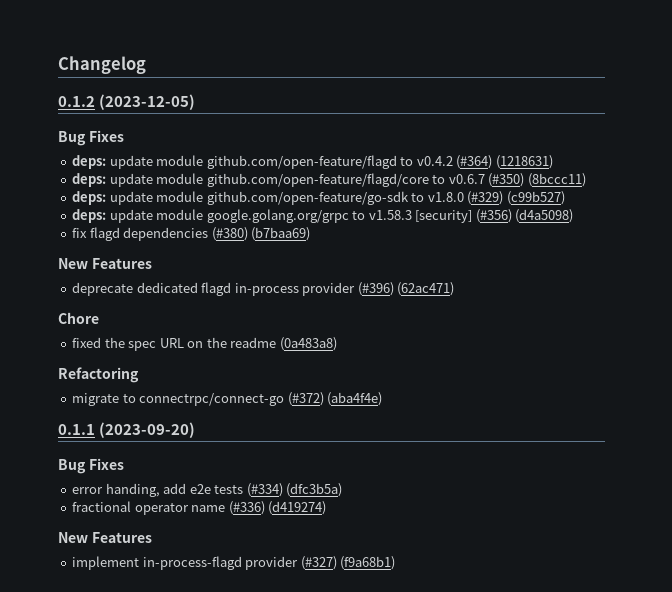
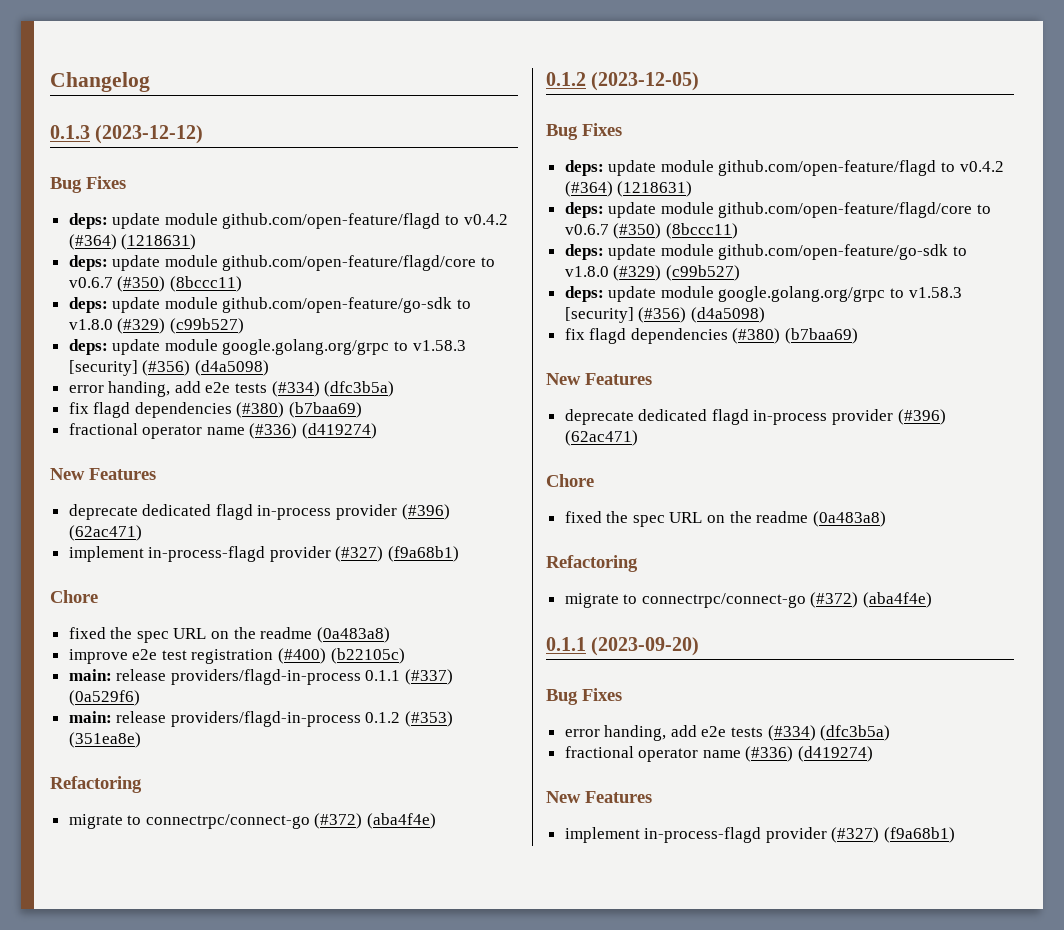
(146, 65) none -> [50,125,204,144] [50,176,126,193] [68,213,508,229] [68,234,197,250] [68,255,496,271] [68,276,242,292] [68,297,472,313] [68,318,244,334] [68,339,466,355] [68,360,269,376] [68,381,395,397] [68,402,363,418] [68,423,378,439] [50,468,156,480] [68,504,450,520] [68,525,142,541] [68,546,460,562] [50,590,98,603] [68,627,390,643] [68,648,405,664] [68,669,454,685] [68,690,140,706] [68,711,454,727] [68,732,141,748] [50,776,142,793] [68,813,437,829] // 0.1.3 (2023-12-12) // Bug Fixes // deps: update module github.com/open-feature/flagd to v0.4.2 (#364) (1218631) // deps: update module github.com/open-feature/flagd/core to v0.6.7 (#350) (8bccc11) // deps: update module github.com/open-feature/go-sdk to v1.8.0 (#329) (c99b527) // deps: update module google.golang.org/grpc to v1.58.3 [security] (#356) (d4a5098) // error handing, add e2e tests (#334) (dfc3b5a) // fix flagd dependencies (#380) (b7baa69) // fractional operator name (#336) (d419274) // New Features // deprecate dedicated flagd in-process provider (#396) (62ac471) // implement in-process-flagd provider (#327) (f9a68b1) // Chore // fixed the spec URL on the readme (0a483a8) // improve e2e test registration (#400) (b22105c) // main: release providers/flagd-in-process 0.1.1 (#337) (0a529f6) // main: release providers/flagd-in-process 0.1.2 (#353) (351ea8e) // Refactoring // migrate to connectrpc/connect-go (#372) (aba4f4e)

